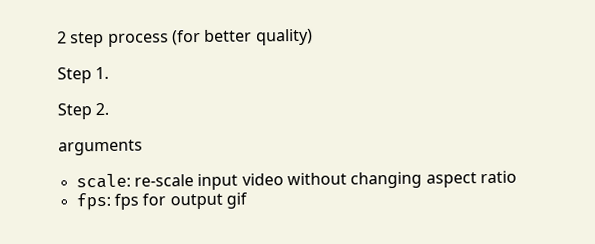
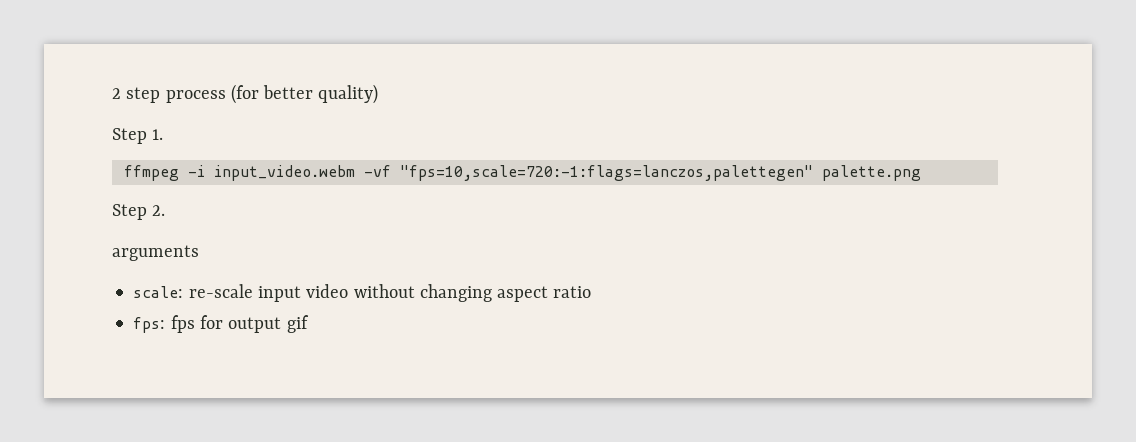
(110, 73) none -> [123,165,921,181] // ffmpeg -i input_video.webm -vf "fps=10,scale=720:-1:flags=lanczos,palettegen" palette.png

